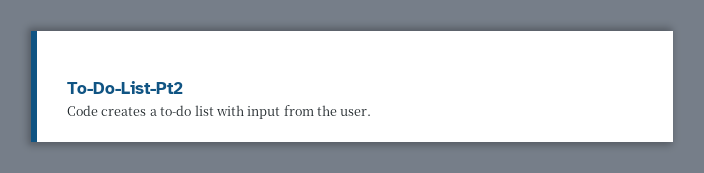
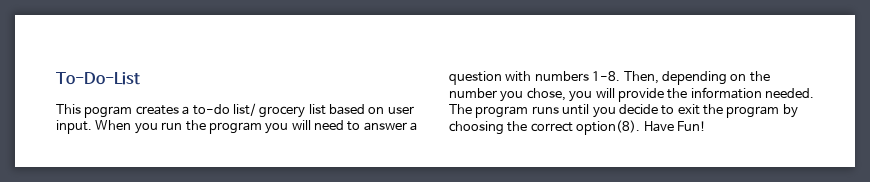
[67,81,183,94] [67,105,372,119] To-Do-List-Pt2 // Code creates a to-do list with input from the user. -> [56,72,140,85] [56,103,414,118] [56,120,418,134] [449,71,770,85] [449,87,814,102] [449,104,798,118] [449,120,706,135] To-Do-List // This pogram creates a to-do list/ grocery list based on user input. When you run the program you will need to answer a question with numbers 1-8. Then, depending on the number you chose, you will provide the information needed. The program runs until you decide to exit the program by choosing the correct option(8). Have Fun!

